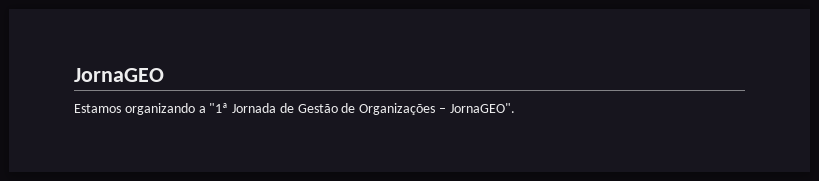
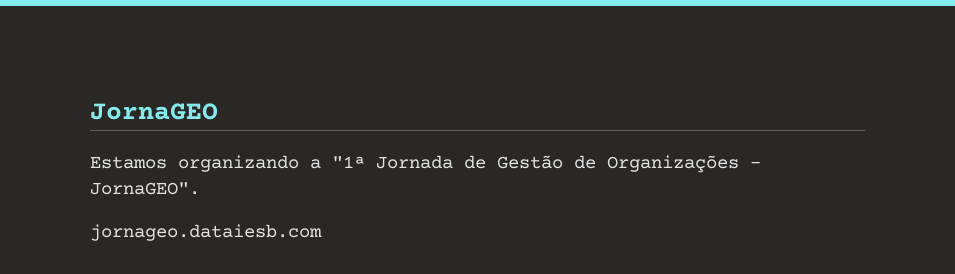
(515, 108) none -> [90,224,322,241] // jornageo.dataiesb.com

